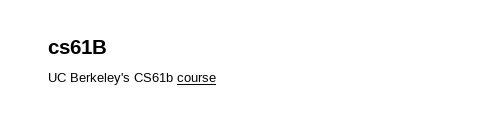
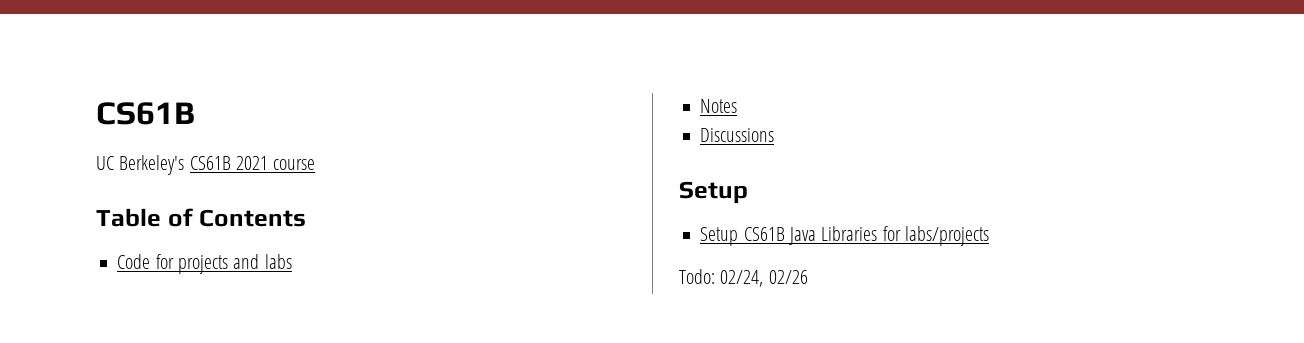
[48,40,107,54] cs61B -> [96,102,195,125] CS61B
[134,73,173,82] CS61b -> [189,156,268,170] CS61B 2021
(216, 78) none -> [96,208,307,227] [117,254,292,274] [700,99,738,113] [700,128,775,142] [679,181,748,204] [700,226,989,246] [679,269,808,287] // Table of Contents // Code for projects and labs // Notes // Discussions // Setup // Setup CS61B Java Libraries for labs/projects // Todo: 02/24, 02/26

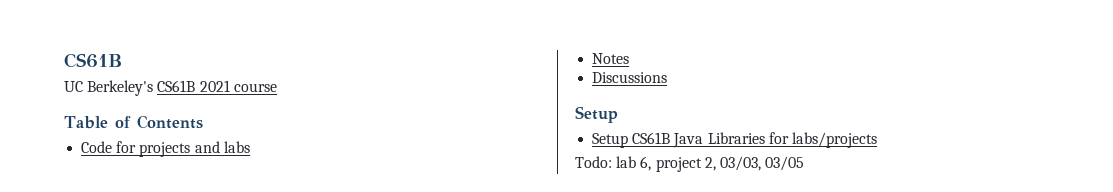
[720,270,808,287] 02/24, 02/26 -> [616,156,805,172] lab 6, project 2, 03/03, 03/05

